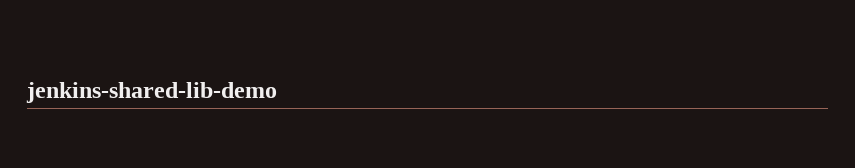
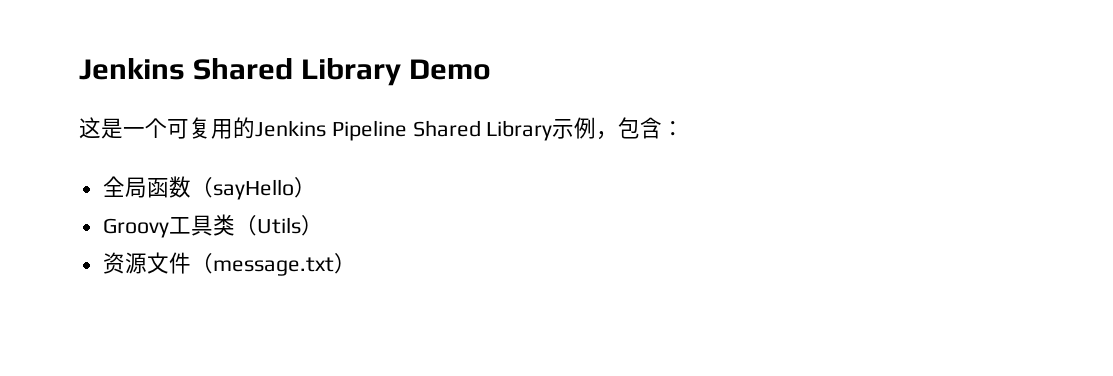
[26,82,277,103] jenkins-shared-lib-demo -> [79,58,492,86] [79,117,685,141] [102,176,316,200] [102,214,323,238] [102,252,356,276] Jenkins Shared Library Demo // 这是一个可复用的Jenkins Pipeline Shared Library示例，包含： // 全局函数（sayHello） // Groovy工具类（Utils） // 资源文件（message.txt）

